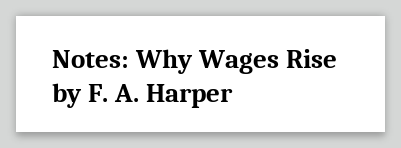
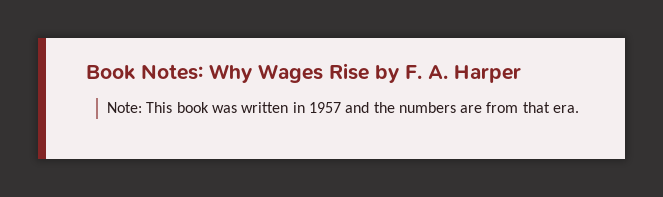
(52, 59) none -> [86,65,136,80] Book
(234, 96) none -> [106,102,580,113] // Note: This book was written in 1957 and the numbers are from that era.

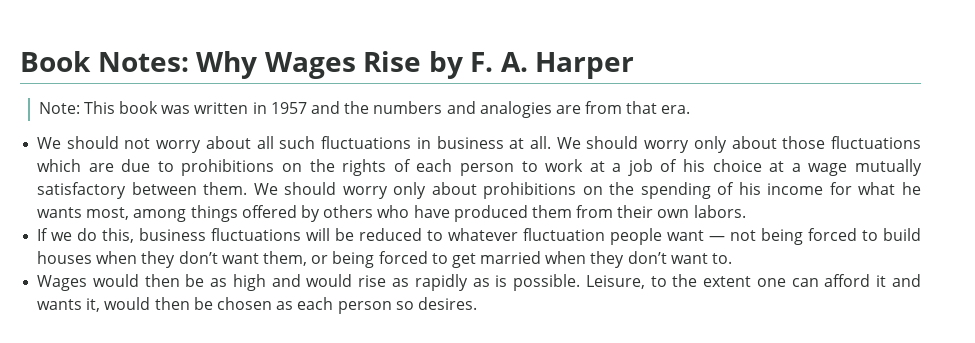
(456, 107) none -> [446,101,552,118] and analogies
(580, 109) none -> [37,136,921,153] [37,159,923,176] [37,182,921,199] [37,205,746,222] [37,228,922,245] [37,251,733,268] [37,274,921,291] [37,297,477,314] // We should not worry about all such fluctuations in business at all. We should worry only about those fluctuations which are due to prohibitions on the rights of each person to work at a job of his choice at a wage mutually satisfactory between them. We should worry only about prohibitions on the spending of his income for what he wants most, among things offered by others who have produced them from their own labors. // If we do this, business fluctuations will be reduced to whatever fluctuation people want — not being forced to build houses when they don’t want them, or being forced to get married when they don’t want to. // Wages would then be as high and would rise as rapidly as is possible. Leisure, to the extent one can afford it and wants it, would then be chosen as each person so desires.

